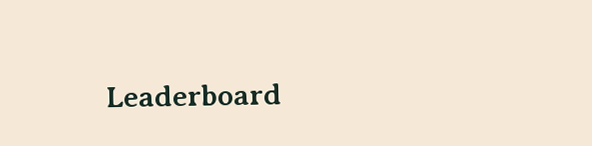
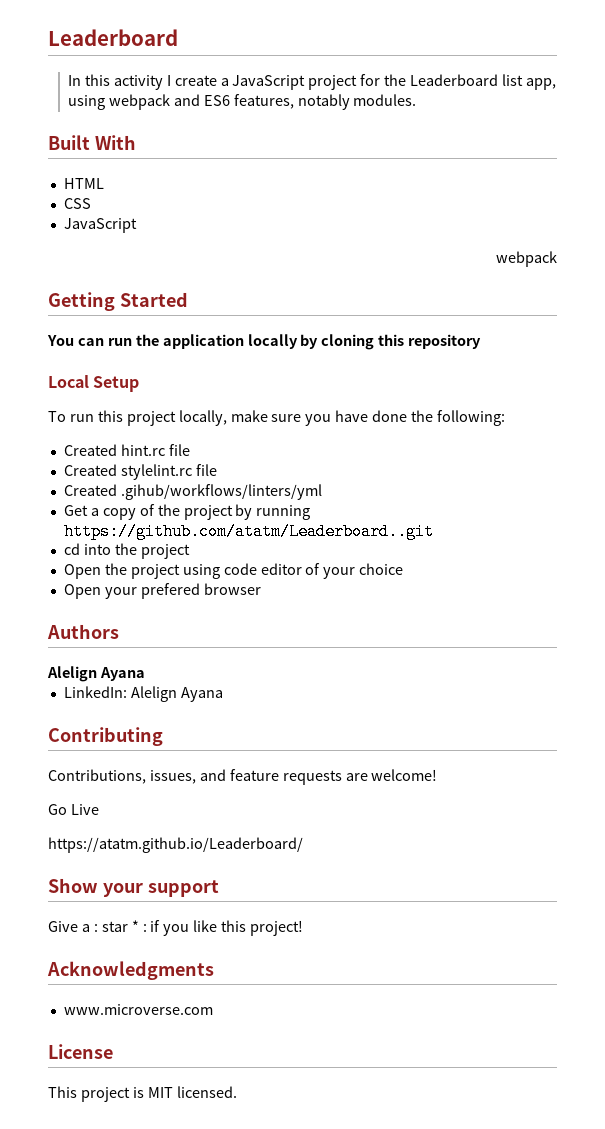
[106,83,282,108] Leaderboard -> [48,29,178,46] [67,74,556,90] [67,94,417,110] [48,135,136,150] [63,178,104,189] [63,198,91,209] [63,218,137,233] [496,251,557,267] [48,292,188,311] [47,334,482,350] [48,375,140,392] [48,410,506,426] [63,444,190,456] [63,464,217,480] [63,484,322,500] [63,504,311,520] [63,523,434,540] [63,543,190,559] [63,563,404,579] [63,583,261,599] [47,624,119,639] [47,666,145,682] [63,686,223,702] [48,727,163,746] [48,769,438,785] [48,804,99,815] [48,837,303,853] [48,878,219,897] [48,920,304,936] [47,961,214,980] [63,1004,213,1015] [48,1044,113,1059] [48,1086,237,1102] Leaderboard // In this activity I create a JavaScript project for the Leaderboard list app, using webpack and ES6 features, notably modules. // Built With // HTML // CSS // JavaScript // webpack // Getting Started // You can run the application locally by cloning this repository // Local Setup // To run this project locally, make sure you have done the following: // Created hint.rc file // Created stylelint.rc file // Created .gihub/workflows/linters/yml // Get a copy of the project by running https://github.com/atatm/Leaderboard..git // cd into the project // Open the project using code editor of your choice // Open your prefered browser // Authors // Alelign Ayana // LinkedIn: Alelign Ayana // Contributing // Contributions, issues, and feature requests are welcome! // Go Live // https://atatm.github.io/Leaderboard/ // Show your support // Give a : star * : if you like this project! // Acknowledgments // www.microverse.com // License // This project is MIT licensed.

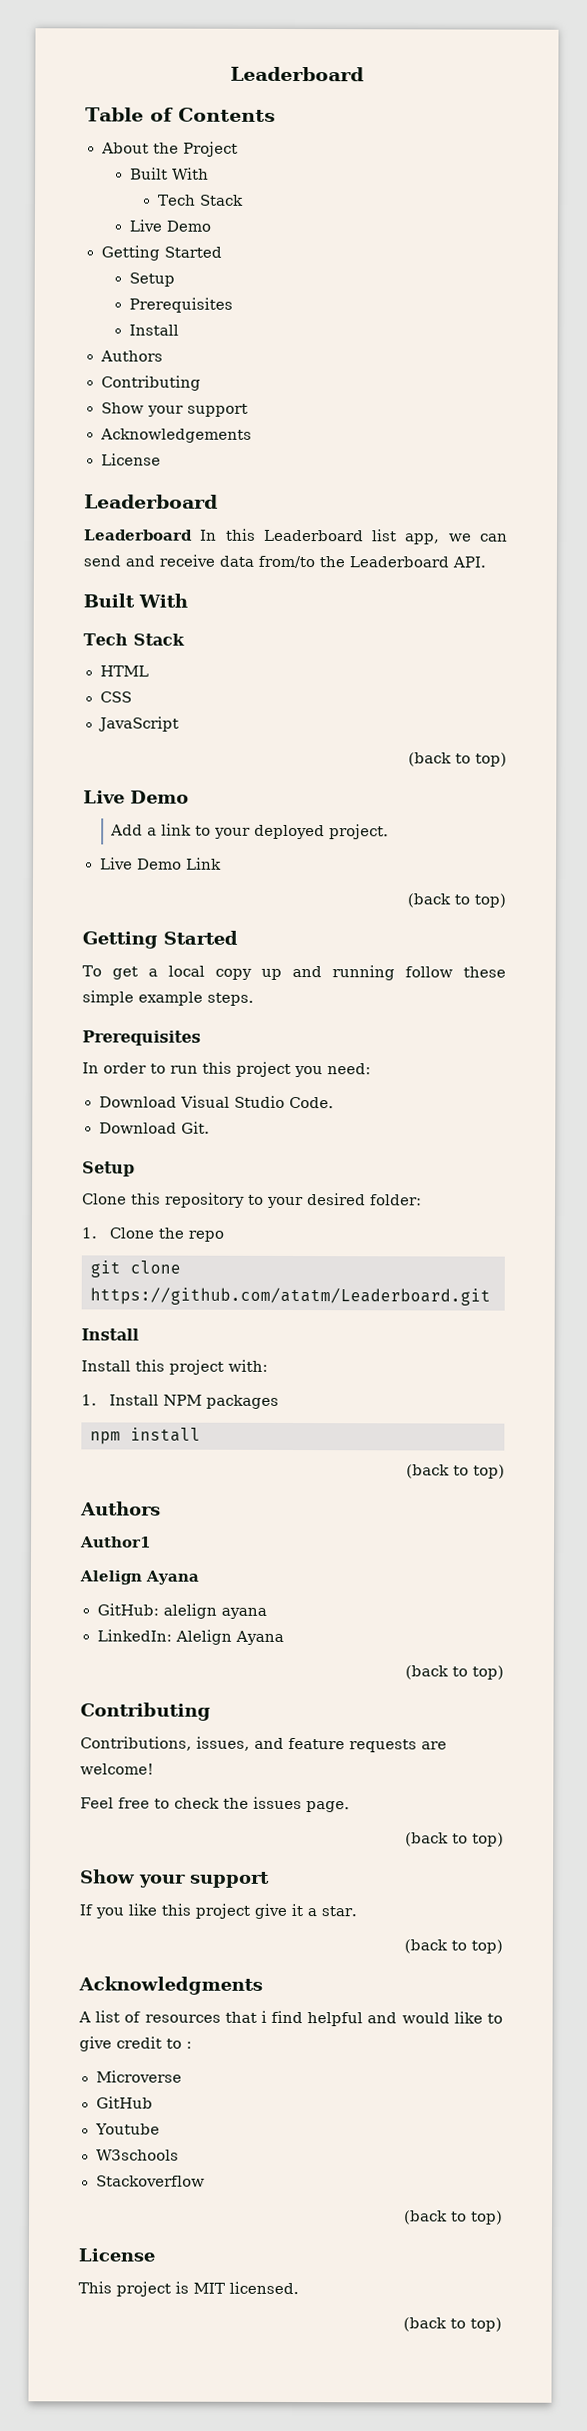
[48,29,178,46] [67,74,556,90] [67,94,417,110] [48,135,136,150] Leaderboard // In this activity I create a JavaScript project for the Leaderboard list app, using webpack and ES6 features, notably modules. // Built With -> [230,66,364,82] [85,107,276,122] [100,141,238,157] [129,167,209,180] [156,194,244,206] [128,219,211,232] [100,245,222,261] [128,272,175,287] [128,297,233,313] [128,324,179,336] [99,350,163,362] [100,375,201,391] [100,402,248,417] [99,428,252,443] [100,453,161,466] [84,494,218,509] [84,528,508,545] [83,554,486,569] [83,593,188,608] [83,633,185,646] Leaderboard // Table of Contents // About the Project // Built With // Tech Stack // Live Demo // Getting Started // Setup // Prerequisites // Install // Authors // Contributing // Show your support // Acknowledgements // License // Leaderboard // Leaderboard In this Leaderboard list app, we can send and receive data from/to the Leaderboard API. // Built With // Tech Stack
[496,251,557,267] [48,292,188,311] [47,334,482,350] [48,375,140,392] [48,410,506,426] [63,444,190,456] [63,464,217,480] [63,484,322,500] [63,504,311,520] [63,523,434,540] [63,543,190,559] [63,563,404,579] [63,583,261,599] [47,624,119,639] [47,666,145,682] webpack // Getting Started // You can run the application locally by cloning this repository // Local Setup // To run this project locally, make sure you have done the following: // Created hint.rc file // Created stylelint.rc file // Created .gihub/workflows/linters/yml // Get a copy of the project by running https://github.com/atatm/Leaderboard..git // cd into the project // Open the project using code editor of your choice // Open your prefered browser // Authors // Alelign Ayana -> [408,752,507,767] [83,790,189,804] [110,823,390,840] [99,857,222,870] [407,893,506,908] [82,930,238,949] [82,965,506,981] [82,990,254,1006] [82,1030,201,1046] [82,1061,371,1078] [98,1095,334,1109] [98,1121,210,1134] [82,1161,135,1177] [82,1192,422,1209] [81,1227,225,1242] [90,1260,181,1278] [90,1287,491,1306] [81,1328,139,1341] [81,1359,268,1375] [81,1394,280,1409] [90,1427,201,1445] [406,1464,505,1479] [80,1501,161,1516] [80,1536,151,1548] [79,1570,199,1585] [96,1603,267,1619] (back to top) // Live Demo // Add a link to your deployed project. // Live Demo Link // (back to top) // Getting Started // To get a local copy up and running follow these simple example steps. // Prerequisites // In order to run this project you need: // Download Visual Studio Code. // Download Git. // Setup // Clone this repository to your desired folder: // 1. Clone the repo // git clone https://github.com/atatm/Leaderboard.git // Install // Install this project with: // 1. Install NPM packages // npm install // (back to top) // Authors // Author1 // Alelign Ayana // GitHub: alelign ayana
(223, 694) none -> [405,1665,504,1680] // (back to top)
[48,804,99,815] [48,837,303,853] [48,878,219,897] [48,920,304,936] [47,961,214,980] [63,1004,213,1015] Go Live // https://atatm.github.io/Leaderboard/ // Show your support // Give a : star * : if you like this project! // Acknowledgments // www.microverse.com -> [80,1796,350,1813] [405,1832,504,1847] [80,1869,270,1888] [79,1903,357,1919] [404,1939,503,1954] [78,1976,263,1995] [78,2010,504,2027] [79,2036,192,2052] [95,2070,182,2083] [95,2096,153,2109] [94,2123,161,2135] [95,2149,179,2161] [95,2175,205,2187] [404,2210,503,2225] Feel free to check the issues page. // (back to top) // Show your support // If you like this project give it a star. // (back to top) // Acknowledgments // A list of resources that i find helpful and would like to give credit to : // Microverse // GitHub // Youtube // W3schools // Stackoverflow // (back to top)
(237, 1092) none -> [403,2317,502,2332] // (back to top)

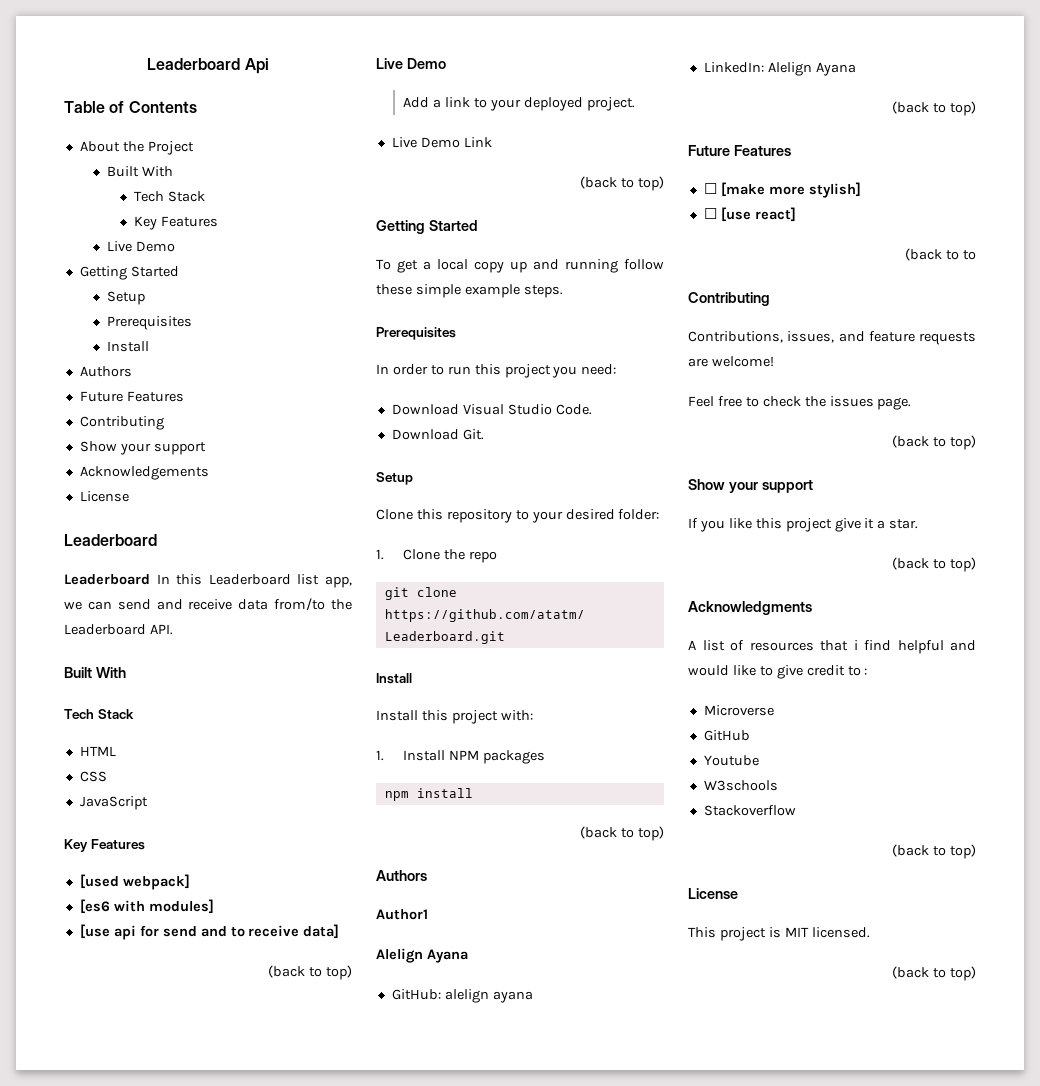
[230,66,364,82] Leaderboard -> [147,58,269,74] Leaderboard Api
(244, 200) none -> [134,216,219,230] // Key Features
(163, 356) none -> [79,391,184,402] // Future Features
(179, 724) none -> [64,839,145,852] [79,874,190,890] [79,899,214,914] [79,924,340,940] // Key Features // [used webpack] // [es6 with modules] // [use api for send and to receive data]
(504, 1672) none -> [688,145,791,156] [703,182,861,198] [703,207,796,222] [905,248,976,261] // Future Features // ☐ [make more stylish] // ☐ [use react] // (back to to

